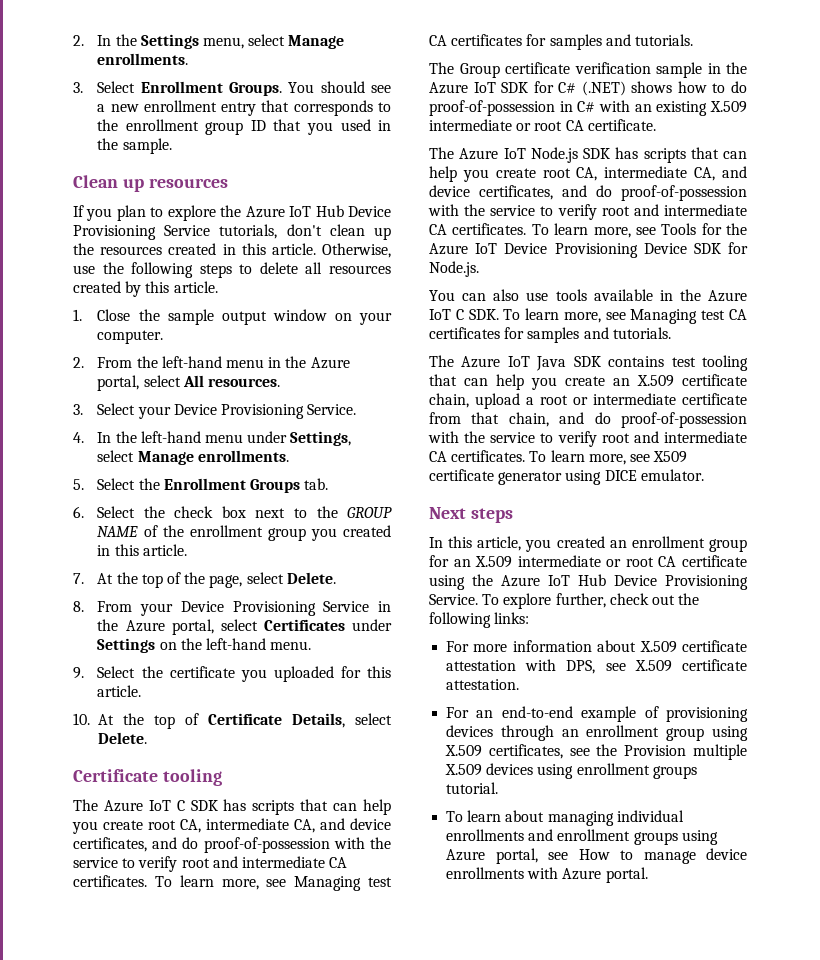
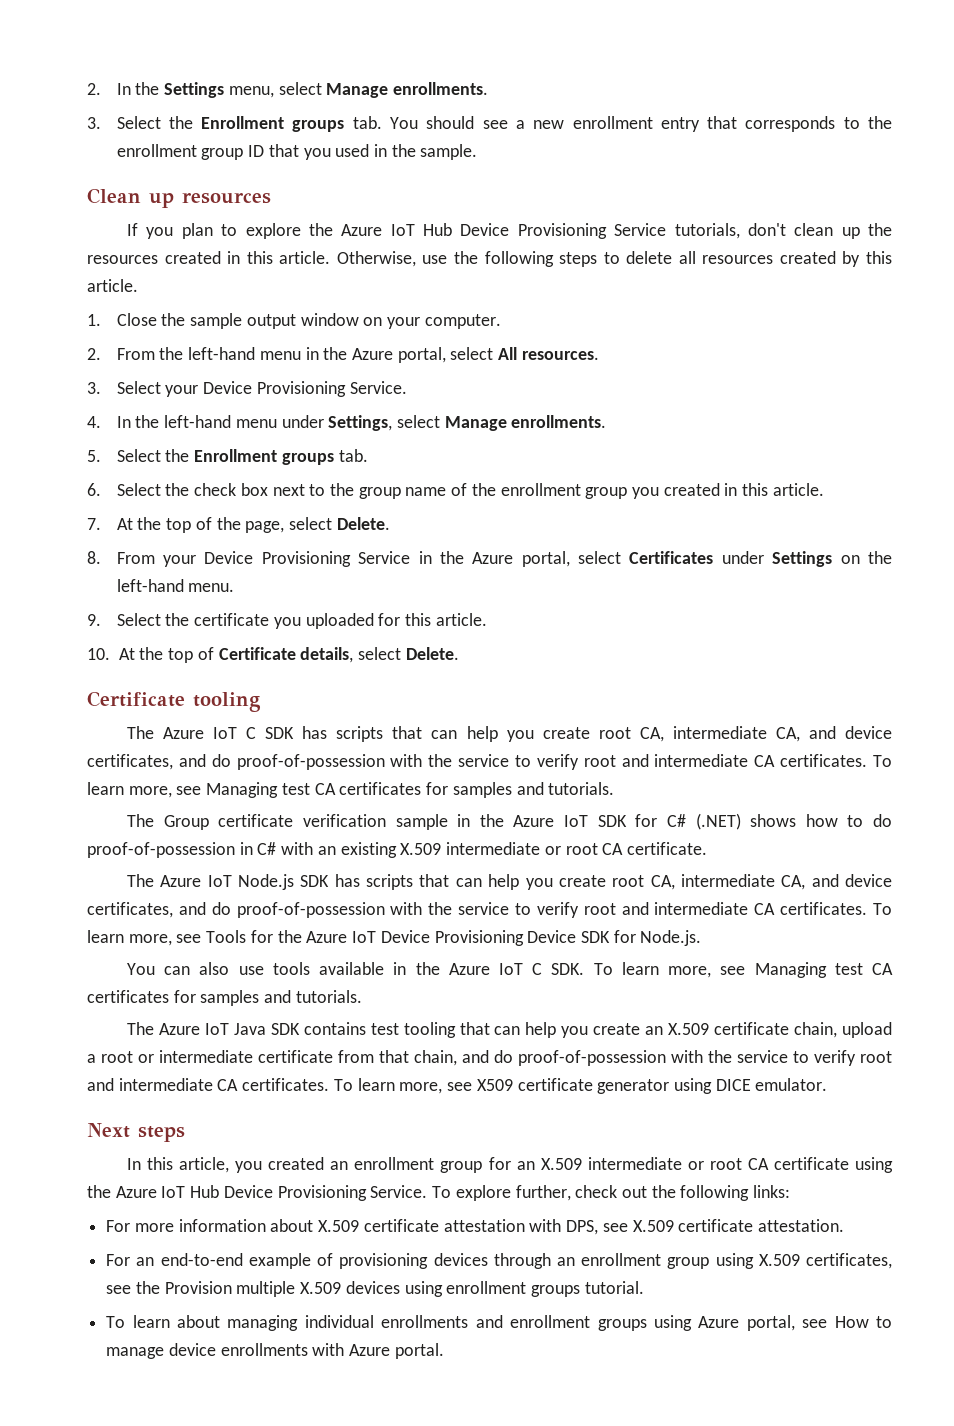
[140,81,283,96] Enrollment Groups. -> [168,116,382,132] the Enrollment groups tab.
[250,479,301,493] Groups -> [281,453,334,465] groups
[347,507,392,518] [97,526,139,537] GROUP NAME -> [358,487,447,499] group name
[291,713,345,728] Details, -> [300,647,354,663] details,

